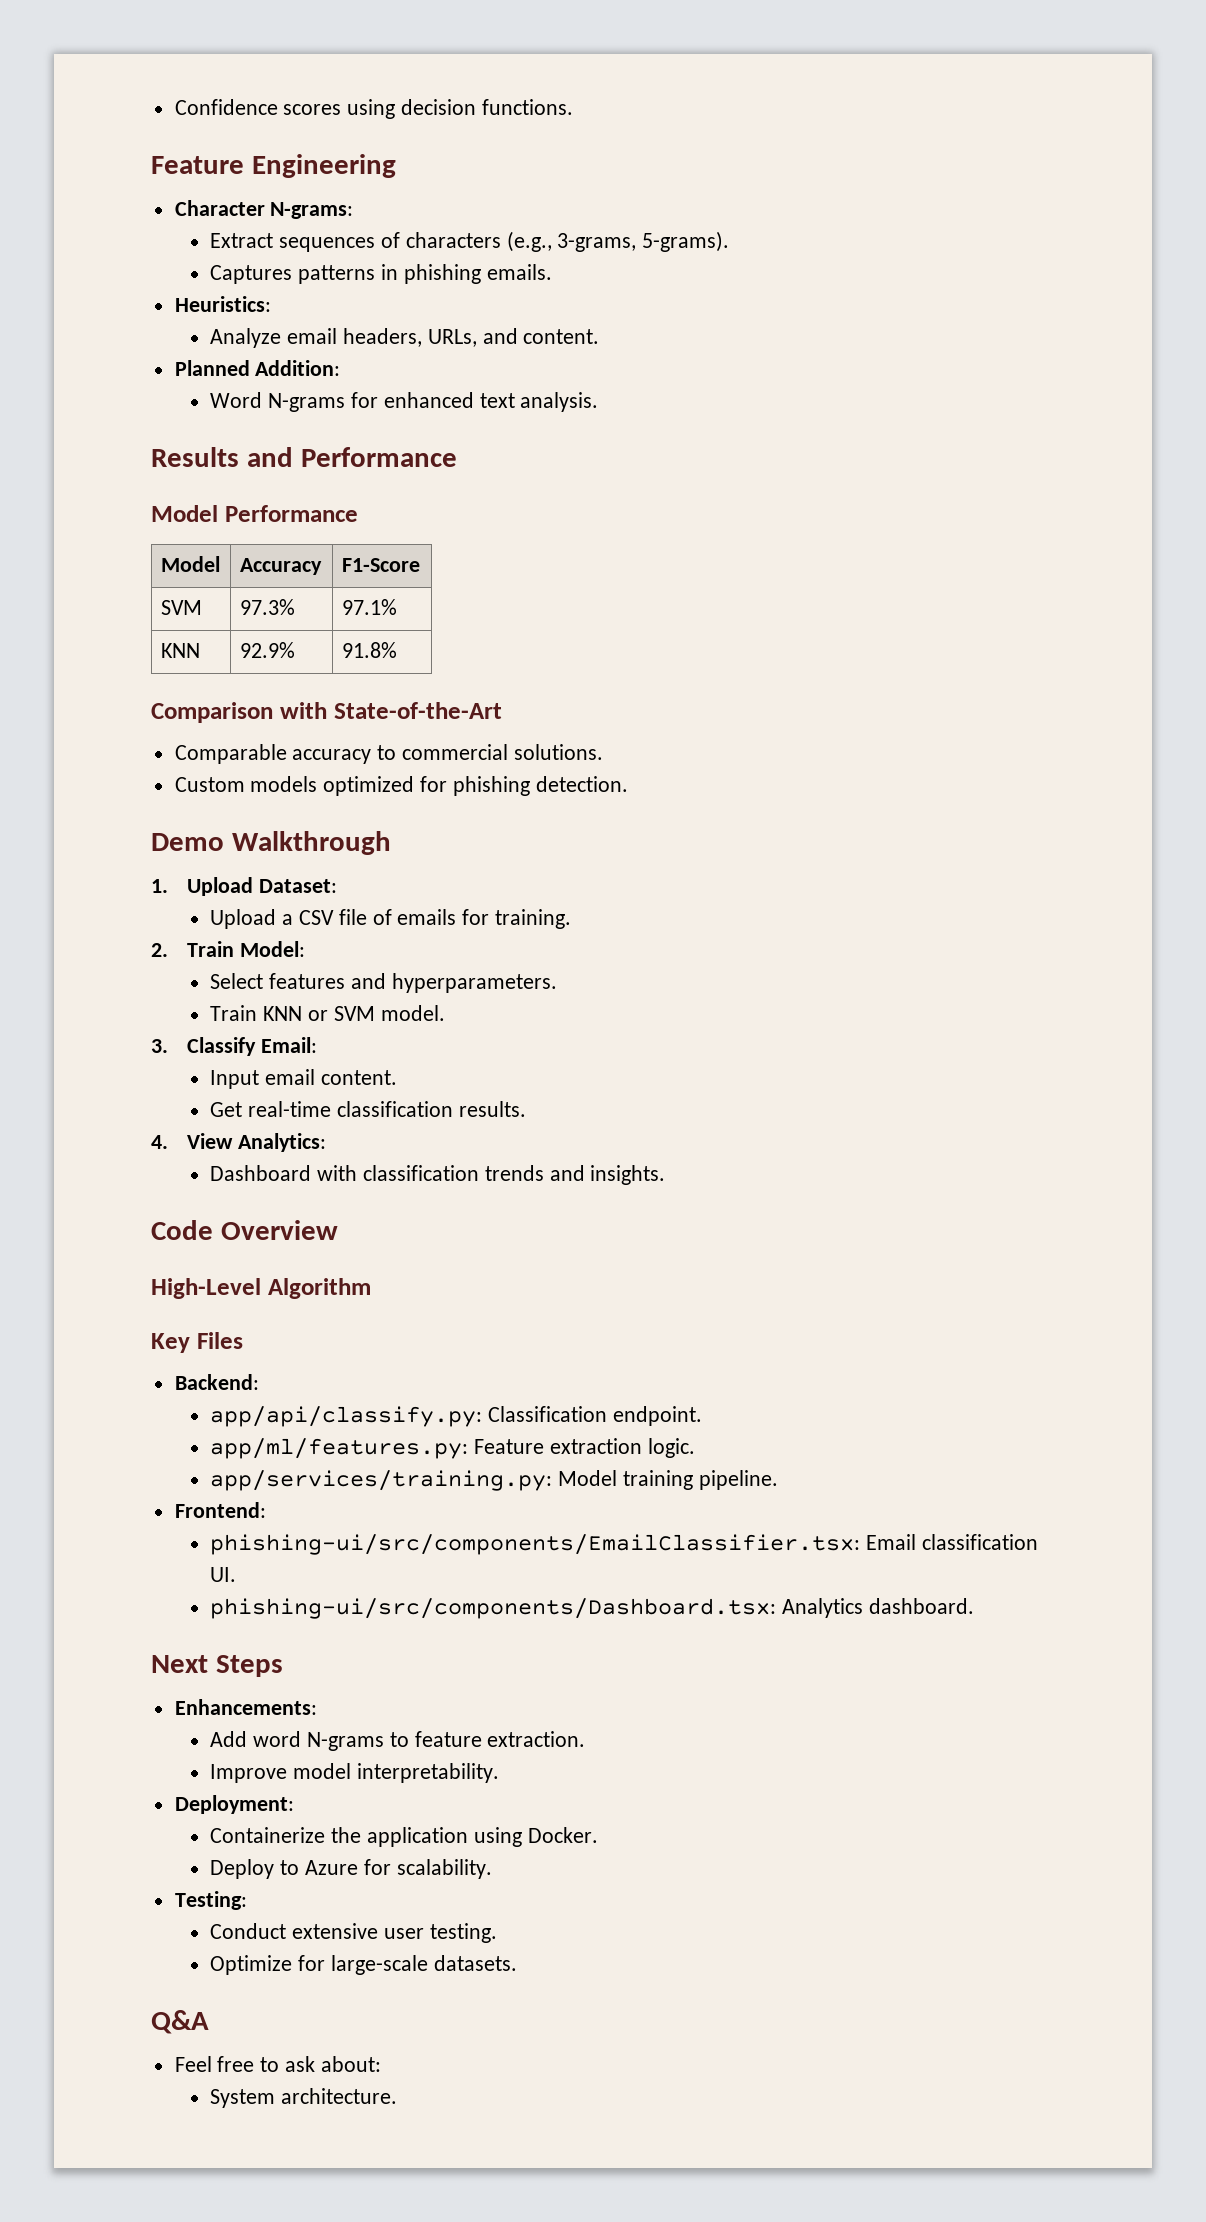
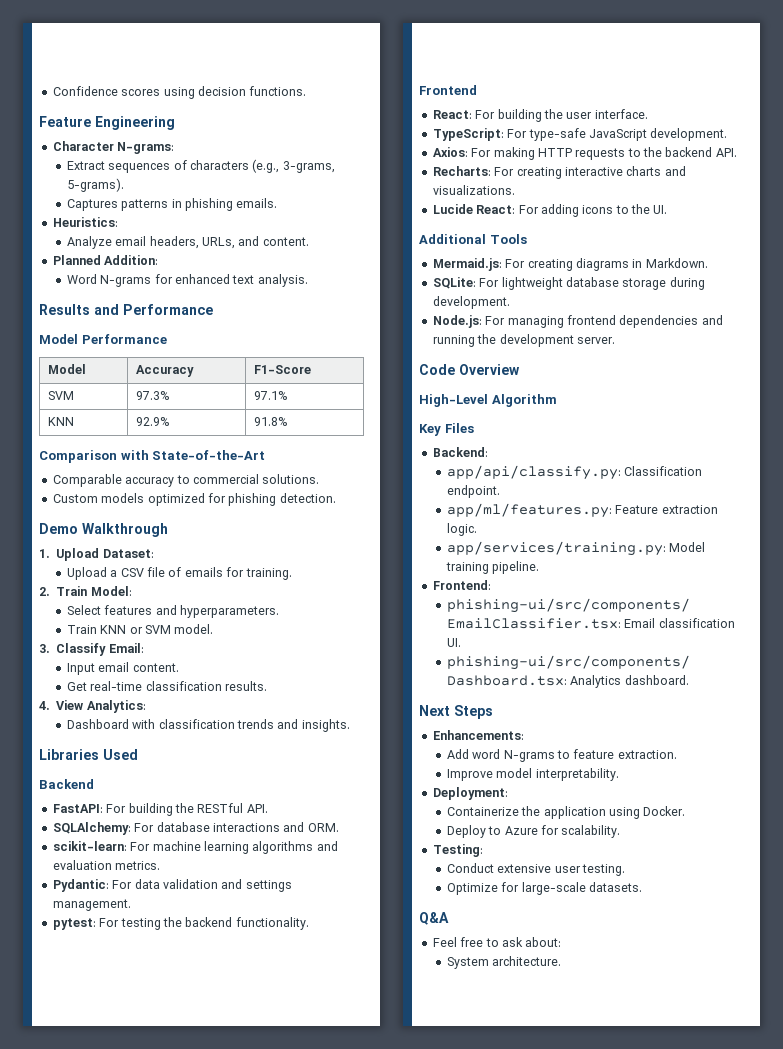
(666, 1175) none -> [39,749,138,760] [39,779,94,789] [52,803,268,816] [52,822,339,835] [52,841,338,854] [52,860,161,870] [52,879,292,892] [52,899,131,911] [52,917,309,930] [419,85,477,95] [432,109,648,122] [432,128,728,141] [432,147,737,160] [432,166,686,179] [432,185,515,195] [432,204,668,217] [419,234,527,244] [432,258,708,271] [432,277,705,290] [432,296,510,309] [432,315,723,328] [432,334,615,347] // Libraries Used // Backend // FastAPI: For building the RESTful API. // SQLAlchemy: For database interactions and ORM. // scikit-learn: For machine learning algorithms and evaluation metrics. // Pydantic: For data validation and settings management. // pytest: For testing the backend functionality. // Frontend // React: For building the user interface. // TypeScript: For type-safe JavaScript development. // Axios: For making HTTP requests to the backend API. // Recharts: For creating interactive charts and visualizations. // Lucide React: For adding icons to the UI. // Additional Tools // Mermaid.js: For creating diagrams in Markdown. // SQLite: For lightweight database storage during development. // Node.js: For managing frontend dependencies and running the development server.

